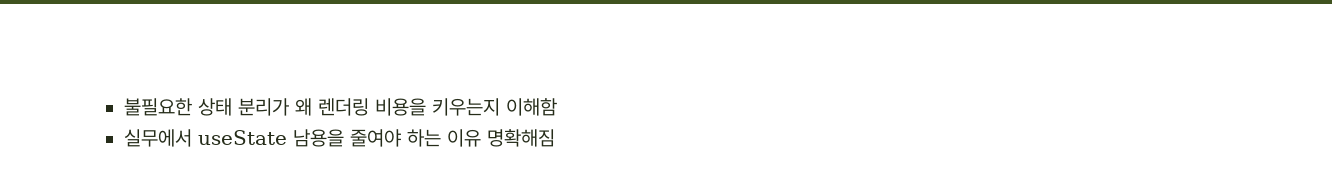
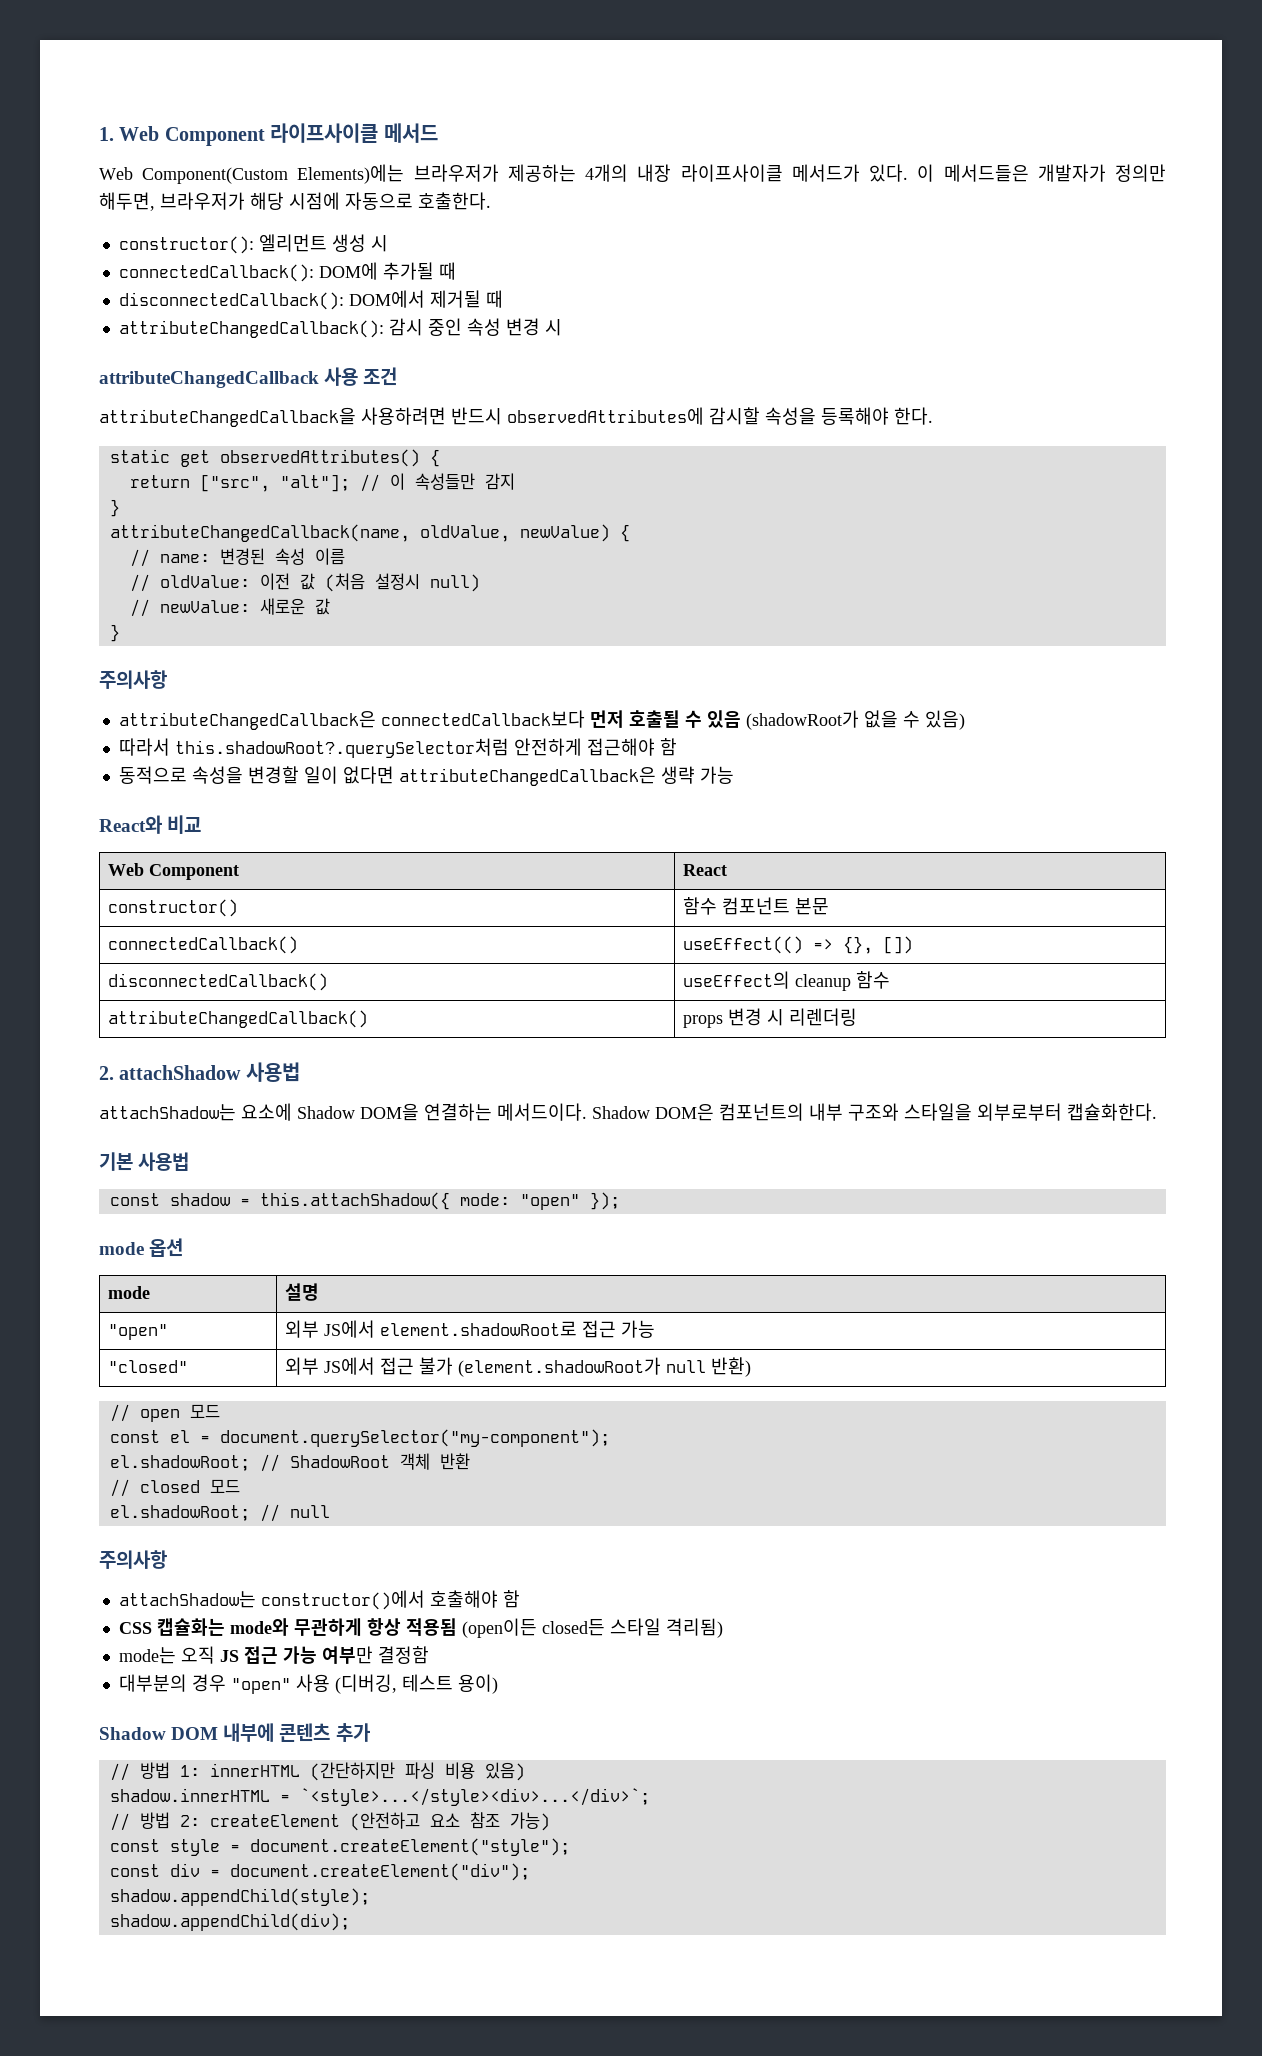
[124,98,557,116] [124,129,555,147] 불필요한 상태 분리가 왜 렌더링 비용을 키우는지 이해함 // 실무에서 useState 남용을 줄여야 하는 이유 명확해짐 -> [99,123,438,146] [99,164,1167,184] [99,192,491,211] [118,234,388,254] [118,262,456,282] [118,290,503,310] [118,318,562,338] [99,367,398,388] [99,407,933,427] [109,449,440,467] [129,473,515,492] [109,499,120,517] [109,524,630,542] [129,548,345,567] [129,573,480,592] [129,598,330,617] [109,624,120,642] [99,670,167,689] [118,710,965,730] [118,738,677,758] [118,766,734,786] [99,815,202,834] [107,863,239,880] [682,864,727,876] [107,899,238,917] [682,897,829,915] [107,936,298,954] [682,936,913,954] [107,973,328,991] [682,971,890,991] [107,1010,368,1028] [682,1008,857,1028] [99,1062,300,1082] [99,1103,1157,1121] [99,1152,190,1171] [109,1192,620,1210] [99,1238,184,1257] [107,1286,150,1299] [284,1283,319,1301] [107,1324,168,1340] [284,1320,655,1338] [107,1360,188,1373] [284,1357,751,1377] [109,1404,220,1422] [109,1429,610,1447] [109,1453,470,1472] [109,1479,240,1497] [109,1504,330,1522] [99,1550,167,1569] [118,1590,520,1610] [118,1618,723,1638] [118,1646,429,1664] [118,1674,498,1694] [99,1723,370,1742] [109,1762,525,1781] [109,1788,650,1806] [109,1812,550,1831] [109,1838,570,1856] [109,1863,530,1881] [109,1888,370,1906] [109,1913,350,1931] 1. Web Component 라이프사이클 메서드 // Web Component(Custom Elements)에는 브라우저가 제공하는 4개의 내장 라이프사이클 메서드가 있다. 이 메서드들은 개발자가 정의만 해두면, 브라우저가 해당 시점에 자동으로 호출한다. // constructor(): 엘리먼트 생성 시 // connectedCallback(): DOM에 추가될 때 // disconnectedCallback(): DOM에서 제거될 때 // attributeChangedCallback(): 감시 중인 속성 변경 시 // attributeChangedCallback 사용 조건 // attributeChangedCallback을 사용하려면 반드시 observedAttributes에 감시할 속성을 등록해야 한다. // static get observedAttributes() { // return ["src", "alt"]; // 이 속성들만 감지 // } // attributeChangedCallback(name, oldValue, newValue) { // // name: 변경된 속성 이름 // // oldValue: 이전 값 (처음 설정시 null) // // newValue: 새로운 값 // } // 주의사항 // attributeChangedCallback은 connectedCallback보다 먼저 호출될 수 있음 (shadowRoot가 없을 수 있음) // 따라서 this.shadowRoot?.querySelector처럼 안전하게 접근해야 함 // 동적으로 속성을 변경할 일이 없다면 attributeChangedCallback은 생략 가능 // React와 비교 // Web Component | React // constructor() | 함수 컴포넌트 본문 // connectedCallback() | useEffect(() => {}, []) // disconnectedCallback() | useEffect의 cleanup 함수 // attributeChangedCallback() | props 변경 시 리렌더링 // 2. attachShadow 사용법 // attachShadow는 요소에 Shadow DOM을 연결하는 메서드이다. Shadow DOM은 컴포넌트의 내부 구조와 스타일을 외부로부터 캡슐화한다. // 기본 사용법 // const shadow = this.attachShadow({ mode: "open" }); // mode 옵션 // mode | 설명 // "open" | 외부 JS에서 element.shadowRoot로 접근 가능 // "closed" | 외부 JS에서 접근 불가 (element.shadowRoot가 null 반환) // // open 모드 // const el = document.querySelector("my-component"); // el.shadowRoot; // ShadowRoot 객체 반환 // // closed 모드 // el.shadowRoot; // null // 주의사항 // attachShadow는 constructor()에서 호출해야 함 // CSS 캡슐화는 mode와 무관하게 항상 적용됨 (open이든 closed든 스타일 격리됨) // mode는 오직 JS 접근 가능 여부만 결정함 // 대부분의 경우 "open" 사용 (디버깅, 테스트 용이) // Shadow DOM 내부에 콘텐츠 추가 // // 방법 1: innerHTML (간단하지만 파싱 비용 있음) // shadow.innerHTML = `<style>...</style><div>...</div>`; // // 방법 2: createElement (안전하고 요소 참조 가능) // const style = document.createElement("style"); // const div = document.createElement("div"); // shadow.appendChild(style); // shadow.appendChild(div);

